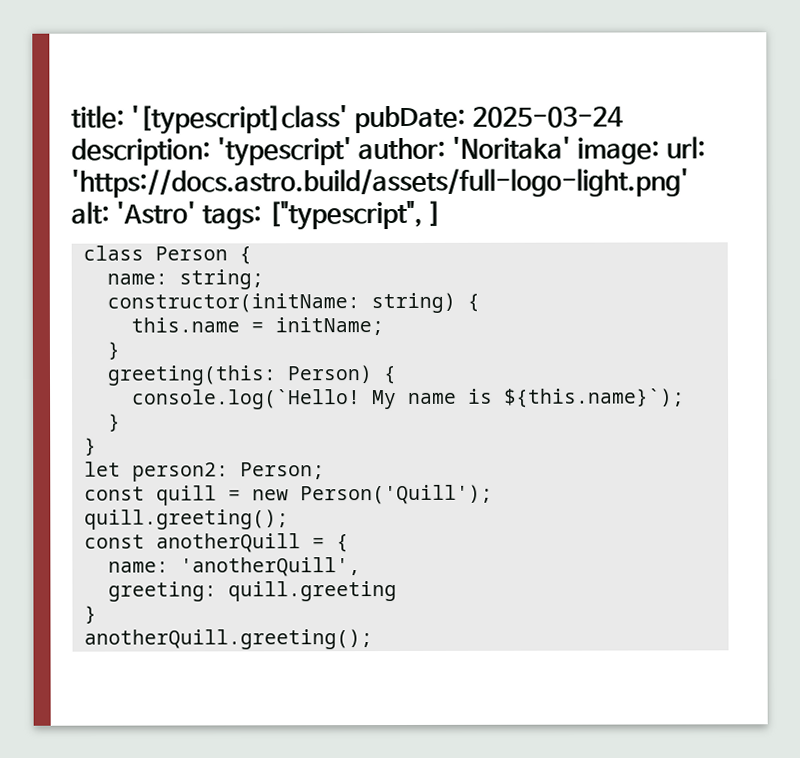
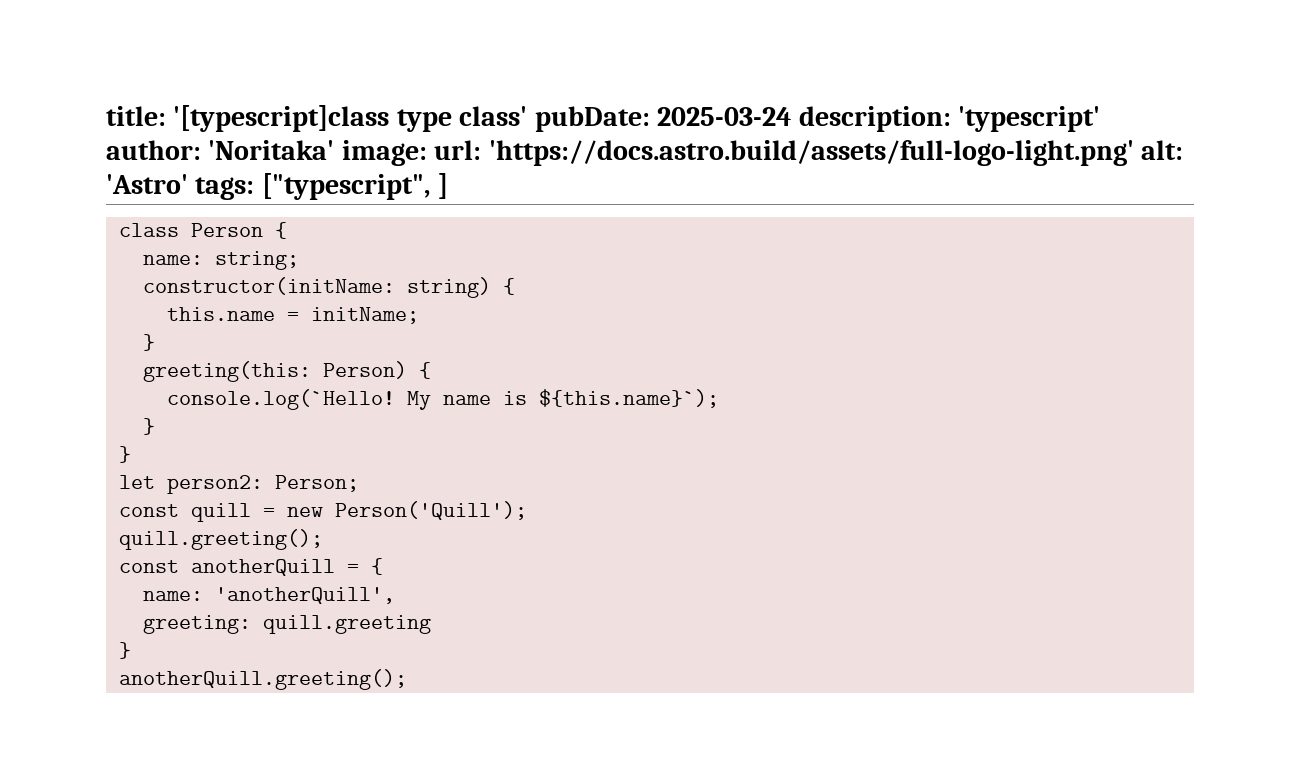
[131,105,349,135] '[typescript]class' -> [173,105,528,132] '[typescript]class type class'

